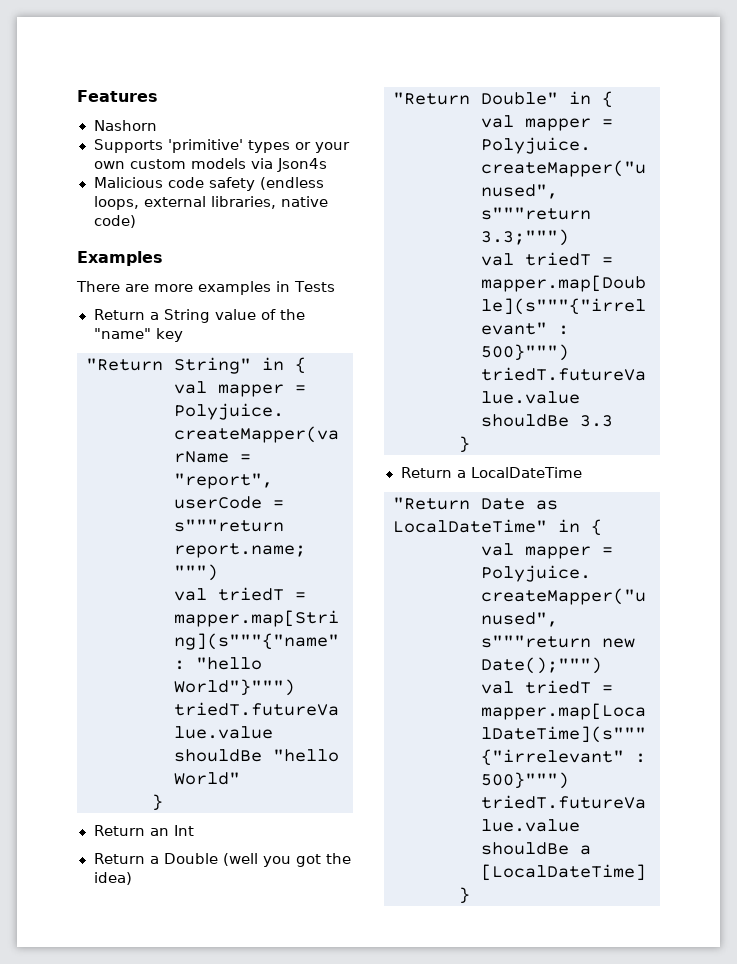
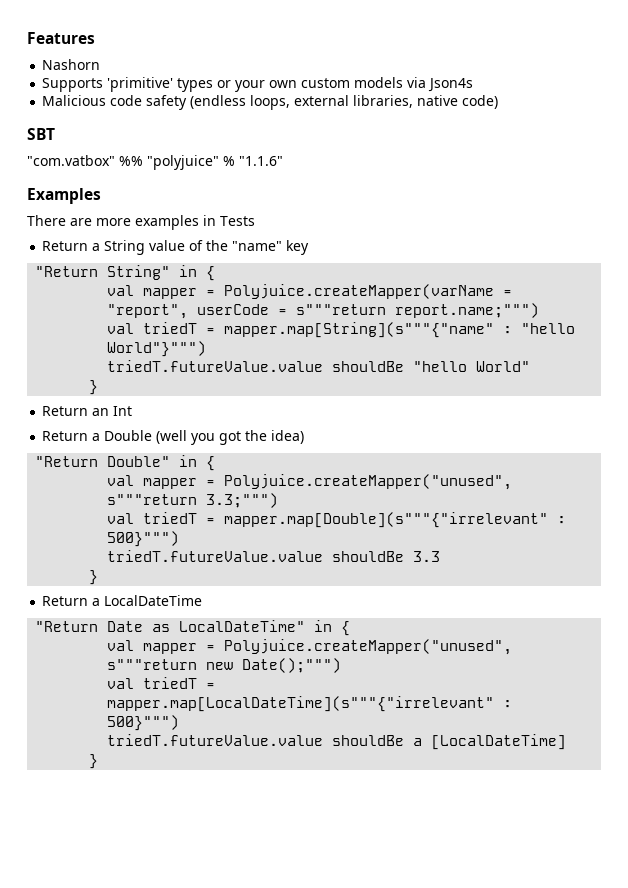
(136, 221) none -> [27,128,55,140] [27,155,283,170] // SBT // "com.vatbox" %% "polyjuice" % "1.1.6"

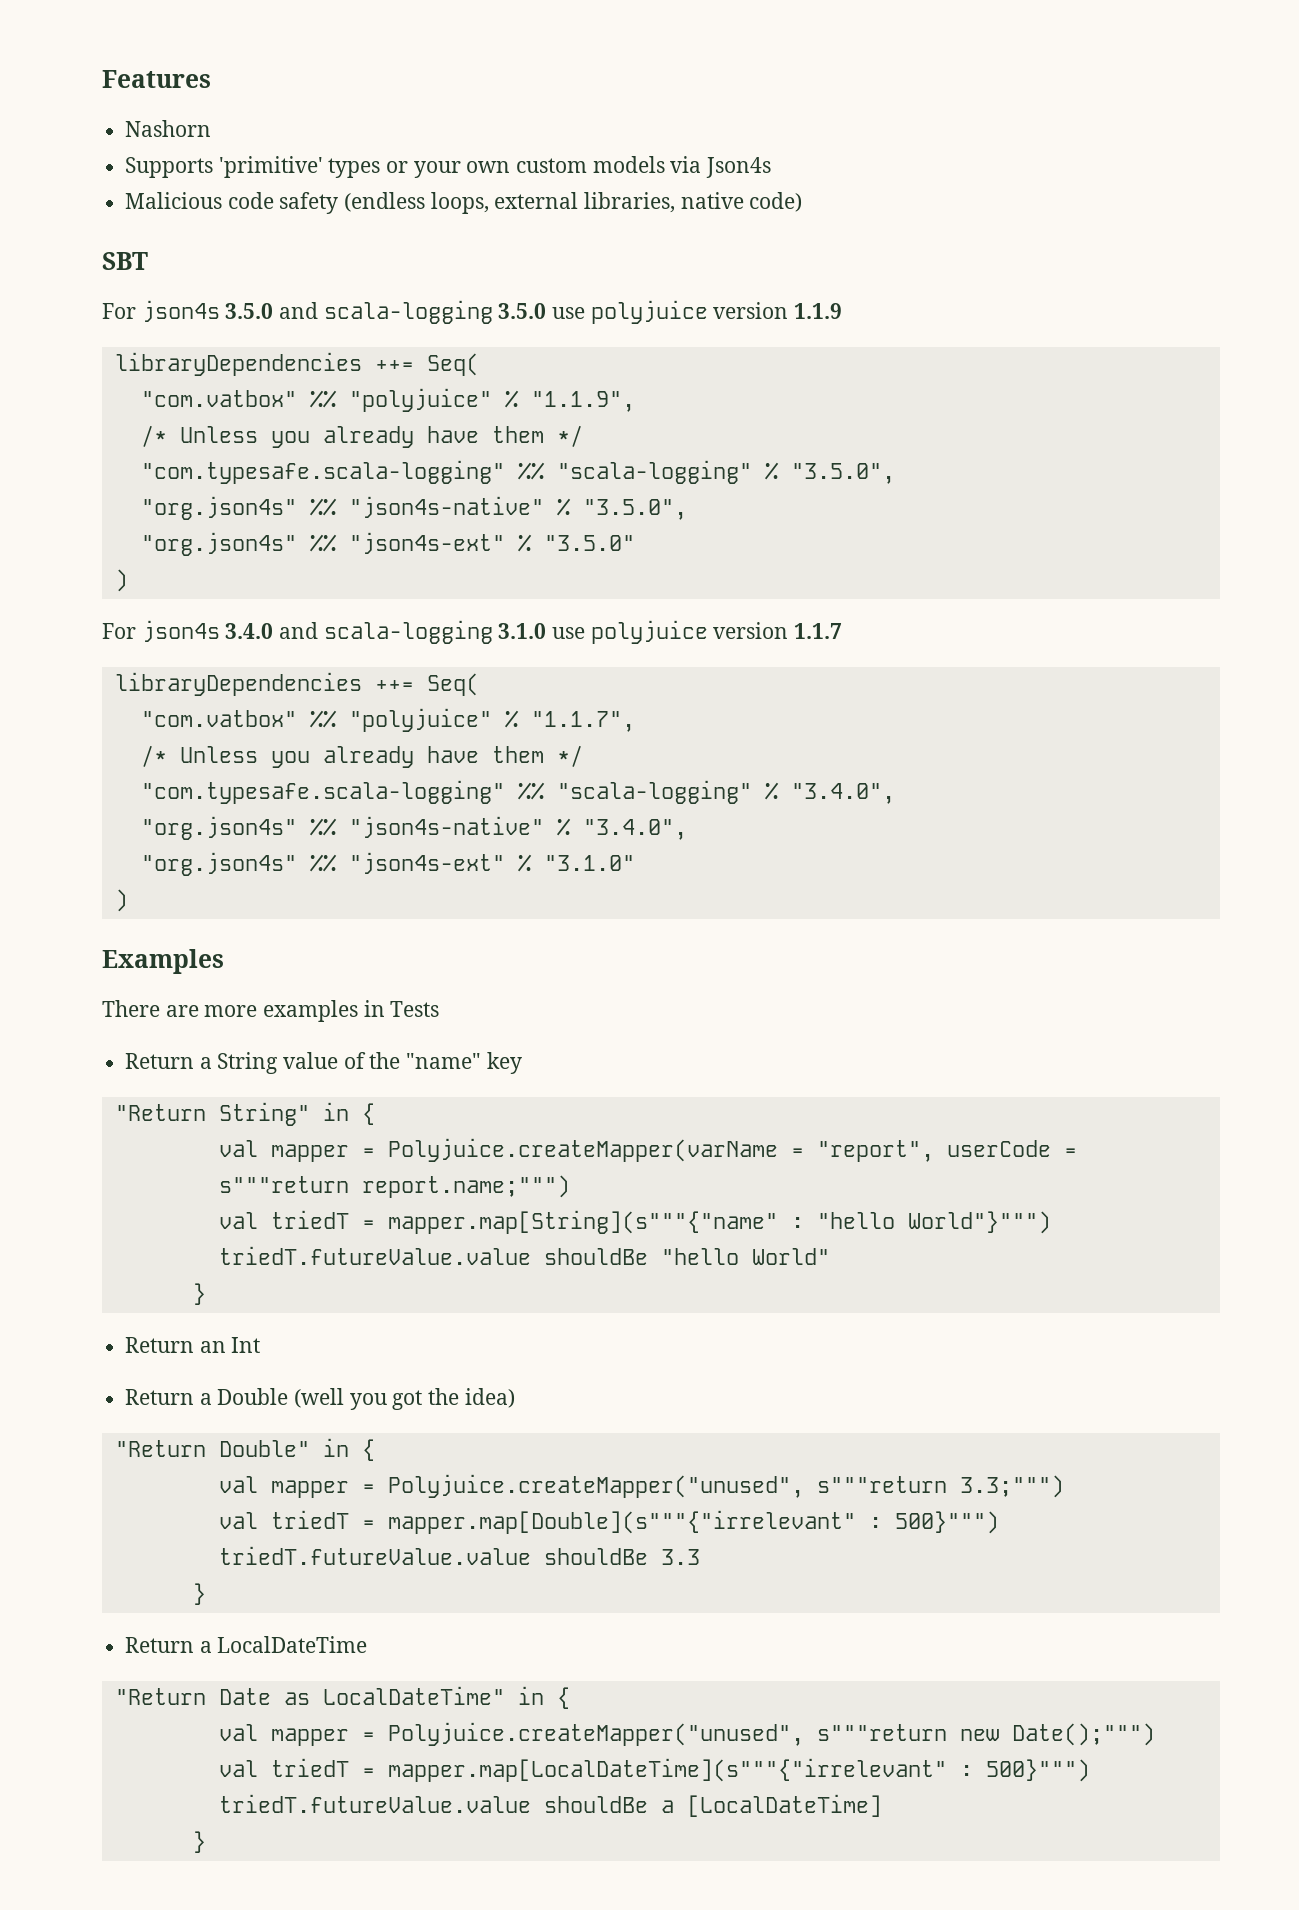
[27,155,283,170] "com.vatbox" %% "polyjuice" % "1.1.6" -> [102,300,843,324] [114,352,479,376] [140,388,635,412] [140,425,583,448] [140,460,895,484] [140,496,687,520] [140,532,635,556] [114,569,128,592] [102,620,843,644] [114,672,479,696] [140,708,635,732] [140,745,583,768] [140,780,895,804] [140,816,687,840] [140,852,635,876] [114,889,128,912] For json4s 3.5.0 and scala-logging 3.5.0 use polyjuice version 1.1.9 // libraryDependencies ++= Seq( // "com.vatbox" %% "polyjuice" % "1.1.9", // /* Unless you already have them */ // "com.typesafe.scala-logging" %% "scala-logging" % "3.5.0", // "org.json4s" %% "json4s-native" % "3.5.0", // "org.json4s" %% "json4s-ext" % "3.5.0" // ) // For json4s 3.4.0 and scala-logging 3.1.0 use polyjuice version 1.1.7 // libraryDependencies ++= Seq( // "com.vatbox" %% "polyjuice" % "1.1.7", // /* Unless you already have them */ // "com.typesafe.scala-logging" %% "scala-logging" % "3.4.0", // "org.json4s" %% "json4s-native" % "3.4.0", // "org.json4s" %% "json4s-ext" % "3.1.0" // )

